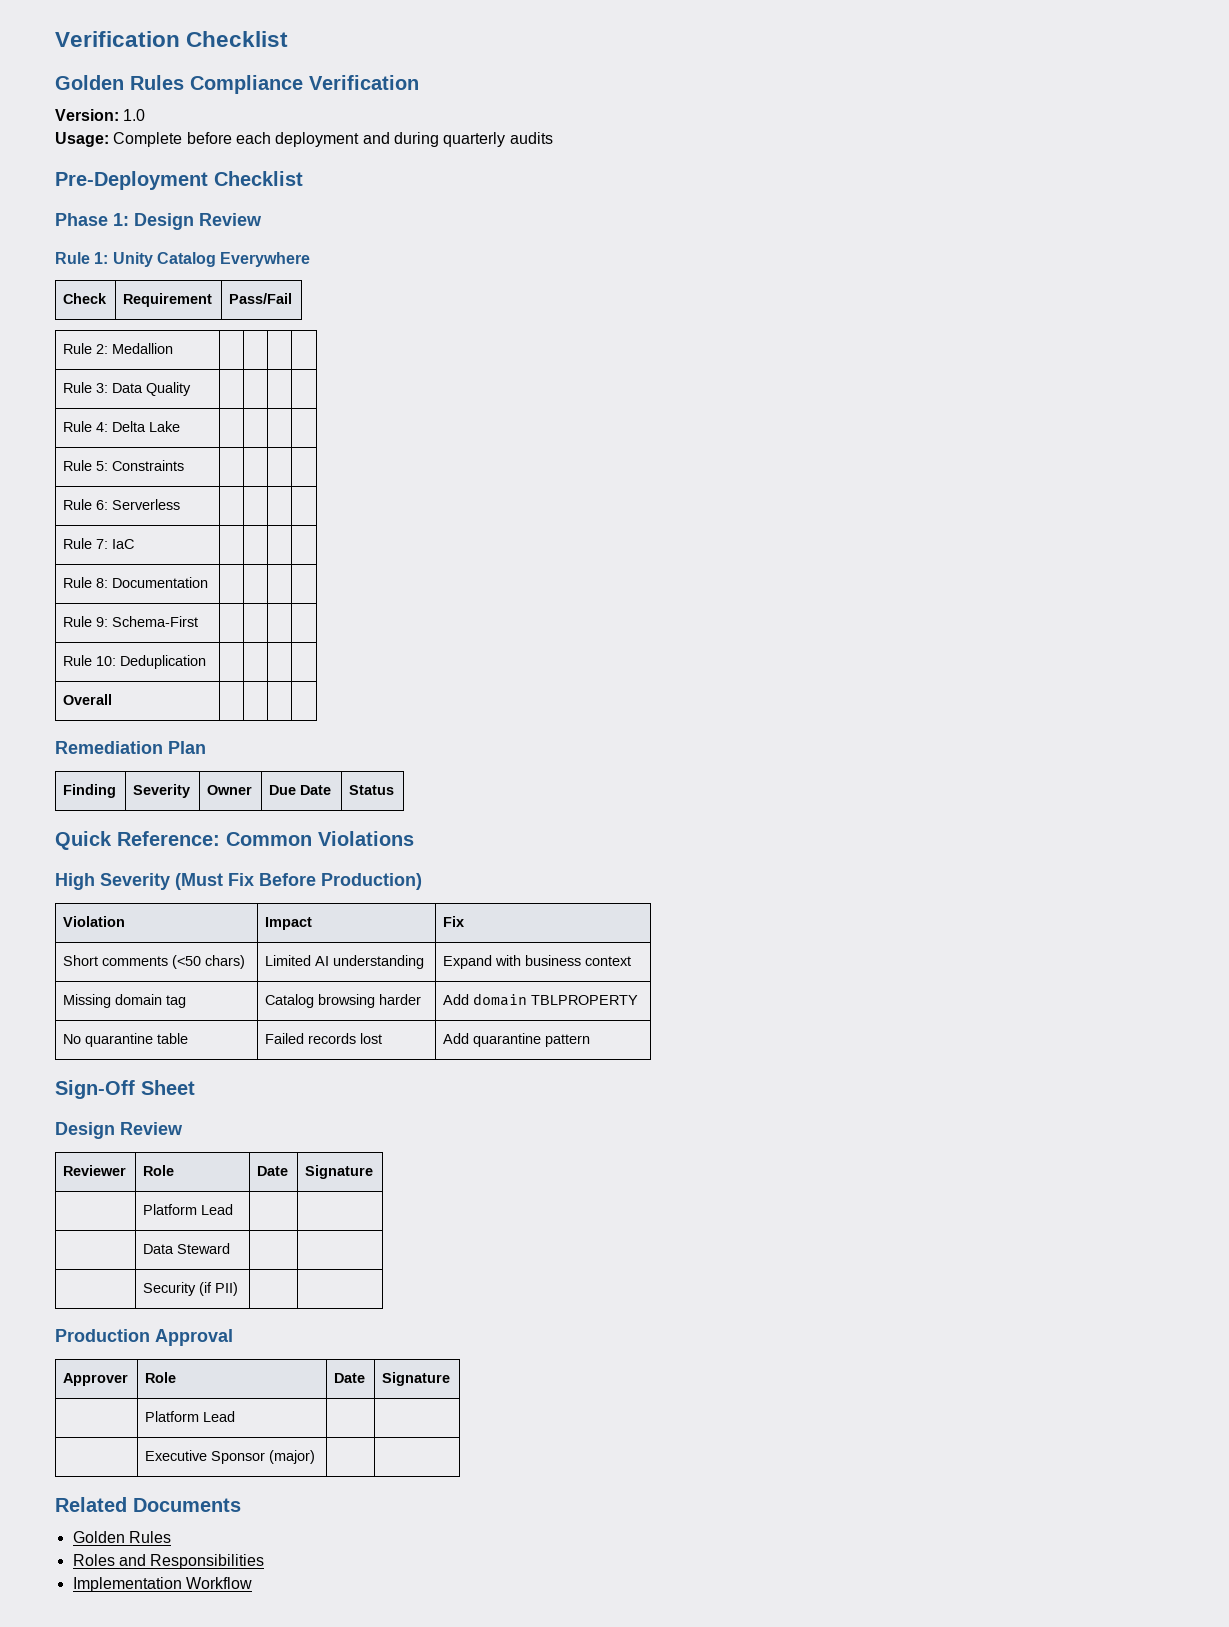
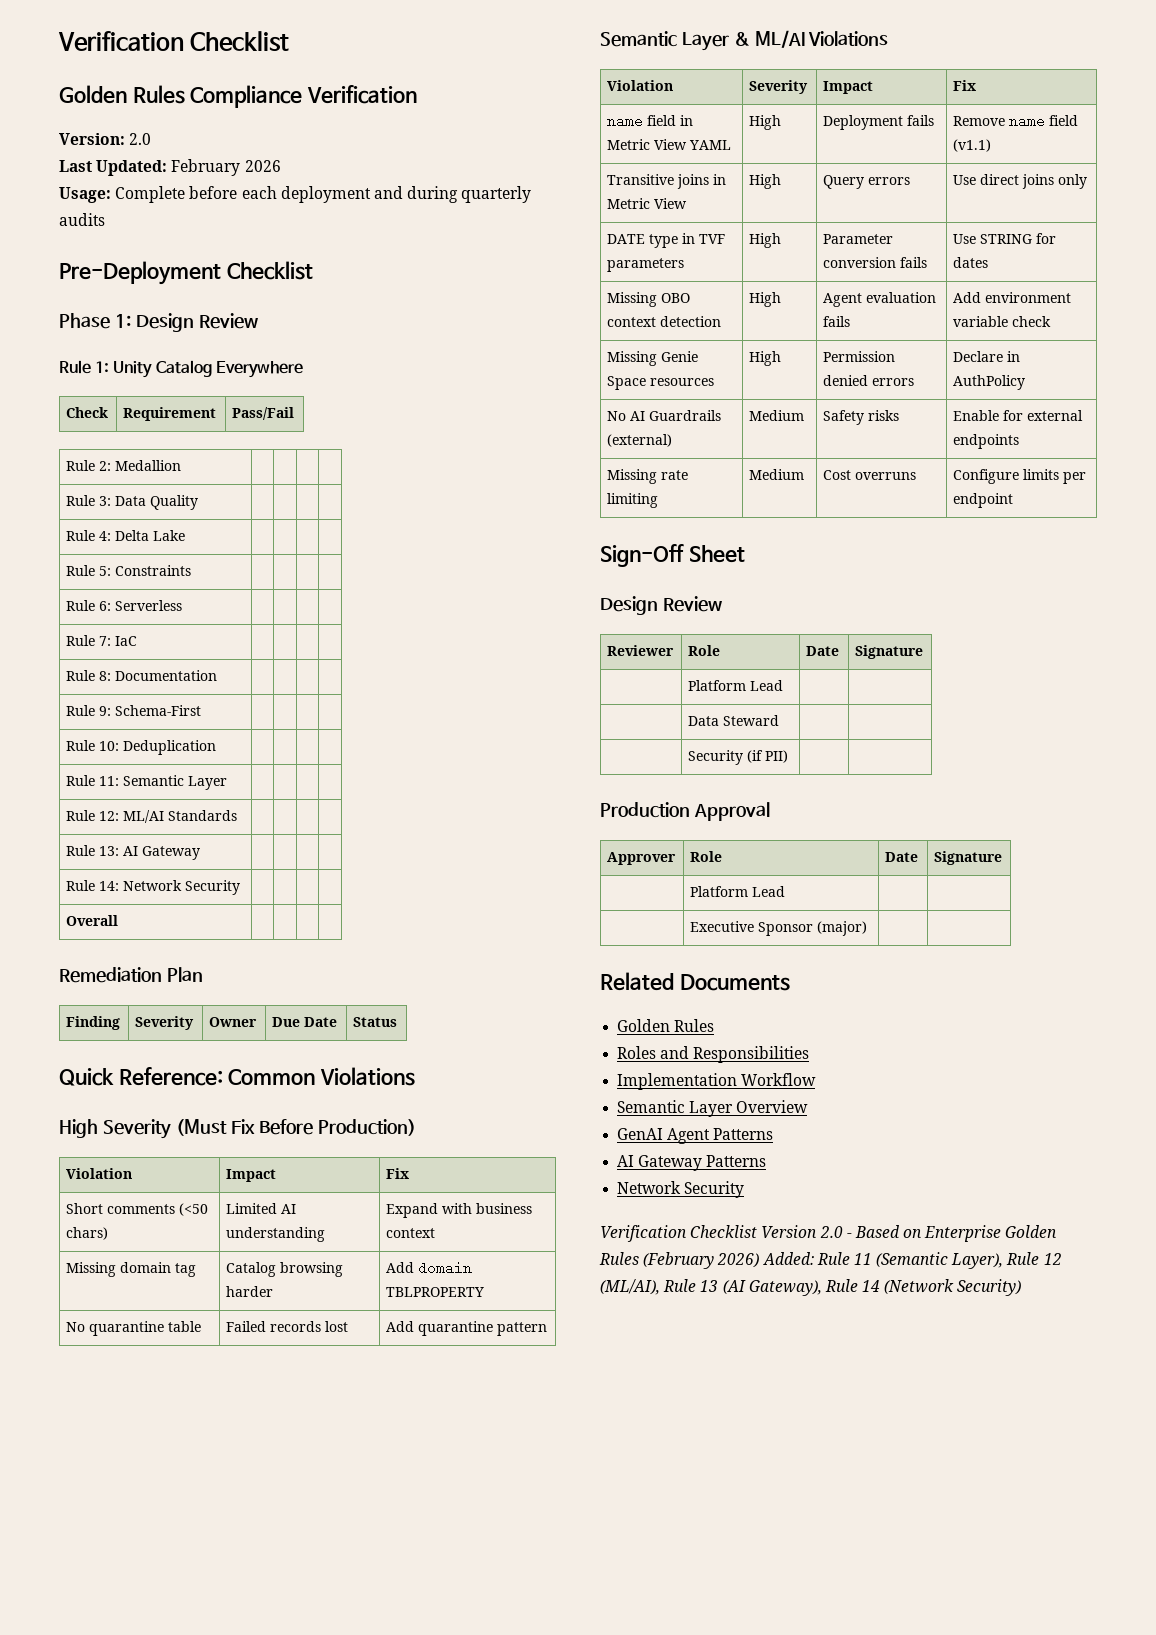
[123,109,146,121] 1.0 -> [129,133,152,145] [59,159,281,176] 2.0 // Last Updated: February 2026
(207, 662) none -> [66,775,228,790] [66,810,238,823] [66,845,201,860] [66,880,241,895] // Rule 11: Semantic Layer | | | | // Rule 12: ML/AI Standards | | | | // Rule 13: AI Gateway | | | | // Rule 14: Network Security | | | |
(591, 1040) none -> [600,30,889,51] [607,80,674,91] [749,80,809,94] [823,81,874,94] [953,80,977,91] [607,114,694,128] [607,139,732,150] [749,115,782,130] [823,115,935,130] [953,114,1079,128] [953,139,992,152] [607,174,727,189] [607,198,688,209] [749,174,782,189] [823,175,911,189] [953,174,1088,189] [607,233,726,248] [607,258,685,272] [749,233,782,248] [823,234,894,244] [823,257,928,268] [953,233,1057,244] [953,257,989,268] [607,292,691,307] [607,316,722,327] [749,292,782,307] [823,292,937,307] [823,316,851,327] [953,292,1072,303] [953,316,1052,327] [607,351,699,366] [607,376,715,390] [749,351,782,366] [823,351,896,362] [823,375,915,386] [953,351,1021,362] [953,375,1026,390] [607,410,722,421] [607,434,673,447] [749,410,805,421] [823,410,900,425] [953,410,1084,421] [953,434,1020,449] [607,469,689,484] [607,493,659,508] [749,469,805,480] [823,470,917,480] [953,469,1087,484] [953,493,1014,508] // Semantic Layer & ML/AI Violations // Violation | Severity | Impact | Fix // name field in Metric View YAML | High | Deployment fails | Remove name field (v1.1) // Transitive joins in Metric View | High | Query errors | Use direct joins only // DATE type in TVF parameters | High | Parameter conversion fails | Use STRING for dates // Missing OBO context detection | High | Agent evaluation fails | Add environment variable check // Missing Genie Space resources | High | Permission denied errors | Declare in AuthPolicy // No AI Guardrails (external) | Medium | Safety risks | Enable for external endpoints // Missing rate limiting | Medium | Cost overruns | Configure limits per endpoint
(252, 1583) none -> [617,1100,809,1117] [617,1128,774,1144] [617,1155,767,1171] [617,1181,745,1198] [600,1225,1058,1242] [599,1252,1062,1269] [600,1279,1022,1296] // Semantic Layer Overview // GenAI Agent Patterns // AI Gateway Patterns // Network Security // Verification Checklist Version 2.0 - Based on Enterprise Golden Rules (February 2026) Added: Rule 11 (Semantic Layer), Rule 12 (ML/AI), Rule 13 (AI Gateway), Rule 14 (Network Security)

